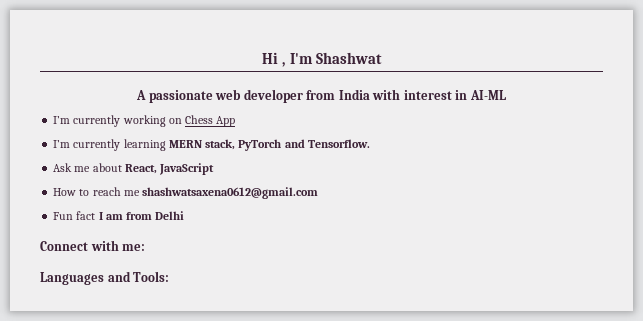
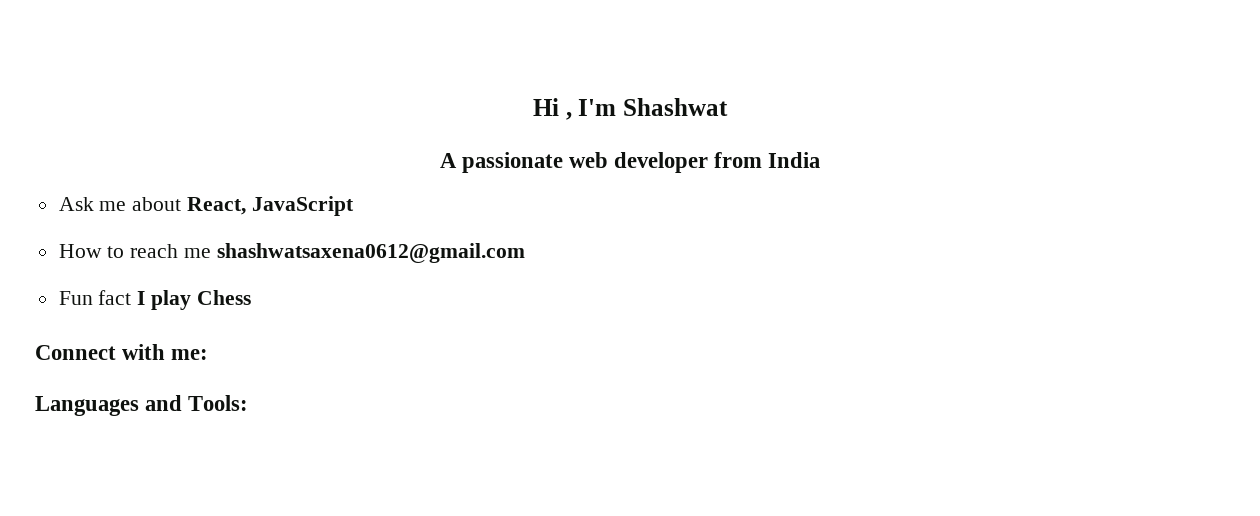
[372,89,506,100] [53,115,236,127] [53,139,370,151] with interest in AI-ML // I’m currently working on Chess App // I’m currently learning MERN stack, PyTorch and Tensorflow. -> (821, 160) none
[105,211,185,220] am from Delhi -> [151,290,251,310] play Chess

